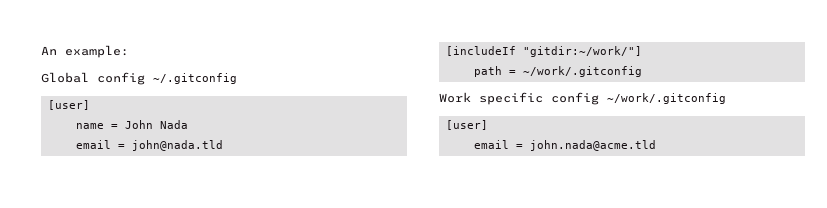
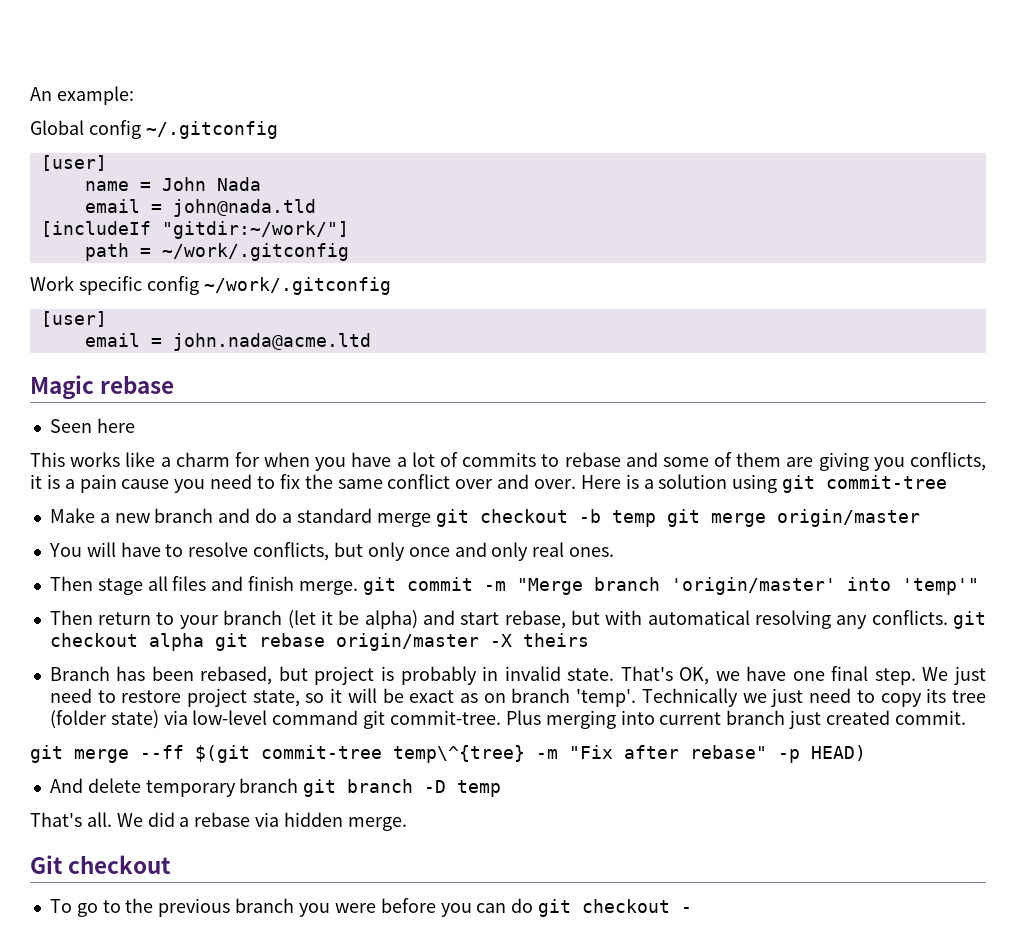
[529,140,656,151] john.nada@acme.tld -> [172,333,371,351] [30,375,175,400] [49,418,135,433] [30,452,986,471] [30,474,948,493] [49,508,920,527] [48,542,615,561] [49,576,979,595] [49,610,986,629] [49,633,589,651] [49,666,987,685] [49,688,987,707] [49,710,966,729] [30,745,866,763] [49,778,502,797] [30,812,407,831] [30,855,172,874] [49,898,693,917] john.nada@acme.ltd // Magic rebase // Seen here // This works like a charm for when you have a lot of commits to rebase and some of them are giving you conflicts, it is a pain cause you need to fix the same conflict over and over. Here is a solution using git commit-tree // Make a new branch and do a standard merge git checkout -b temp git merge origin/master // You will have to resolve conflicts, but only once and only real ones. // Then stage all files and finish merge. git commit -m "Merge branch 'origin/master' into 'temp'" // Then return to your branch (let it be alpha) and start rebase, but with automatical resolving any conflicts. git checkout alpha git rebase origin/master -X theirs // Branch has been rebased, but project is probably in invalid state. That's OK, we have one final step. We just need to restore project state, so it will be exact as on branch 'temp'. Technically we just need to copy its tree (folder state) via low-level command git commit-tree. Plus merging into current branch just created commit. // git merge --ff $(git commit-tree temp\^{tree} -m "Fix after rebase" -p HEAD) // And delete temporary branch git branch -D temp // That's all. We did a rebase via hidden merge. // Git checkout // To go to the previous branch you were before you can do git checkout -

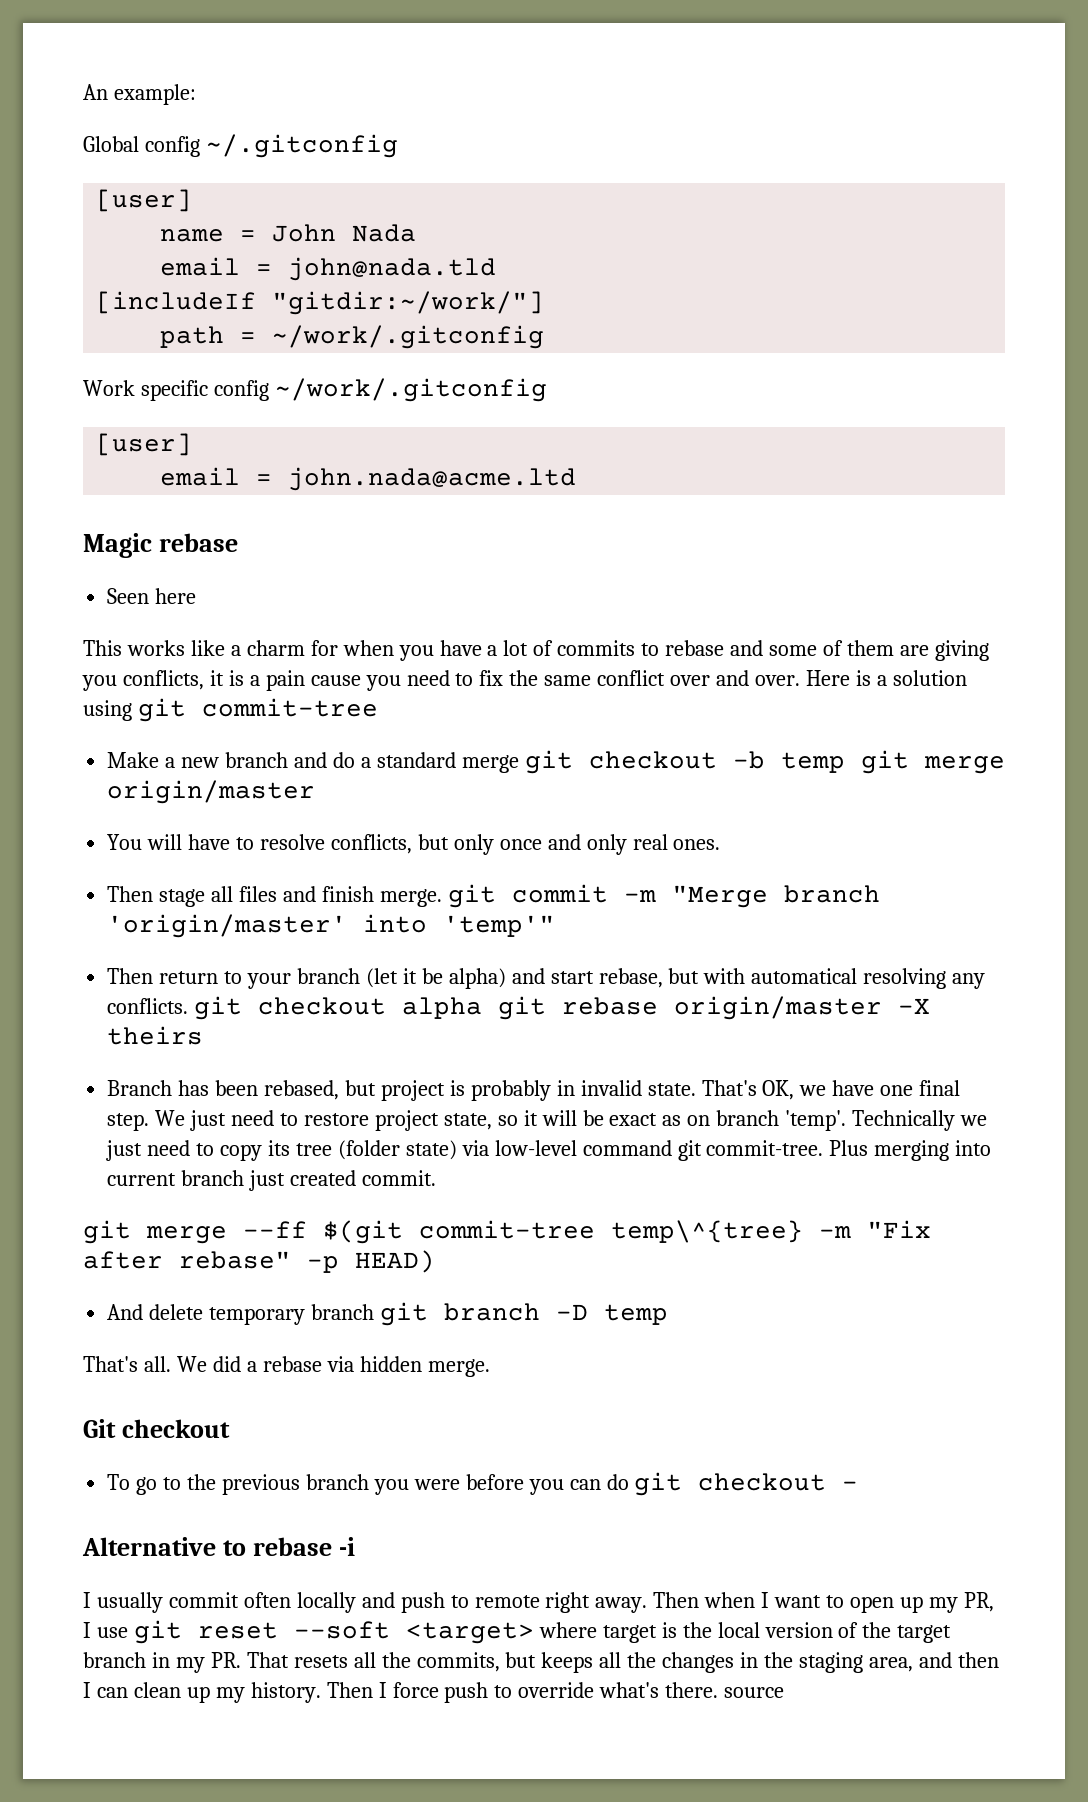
(693, 910) none -> [82,1537,355,1556] [83,1592,994,1613] [83,1620,952,1644] [83,1652,999,1673] [83,1682,785,1703] // Alternative to rebase -i // I usually commit often locally and push to remote right away. Then when I want to open up my PR, I use git reset --soft <target> where target is the local version of the target branch in my PR. That resets all the commits, but keeps all the changes in the staging area, and then I can clean up my history. Then I force push to override what's there. source

